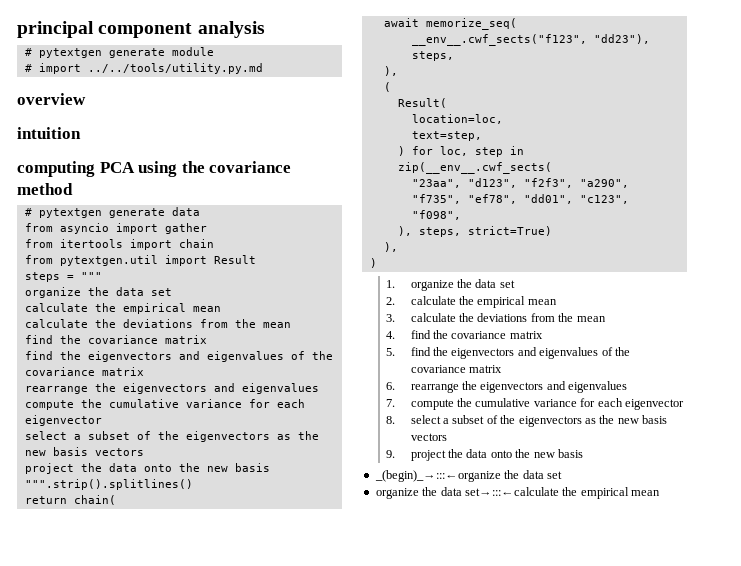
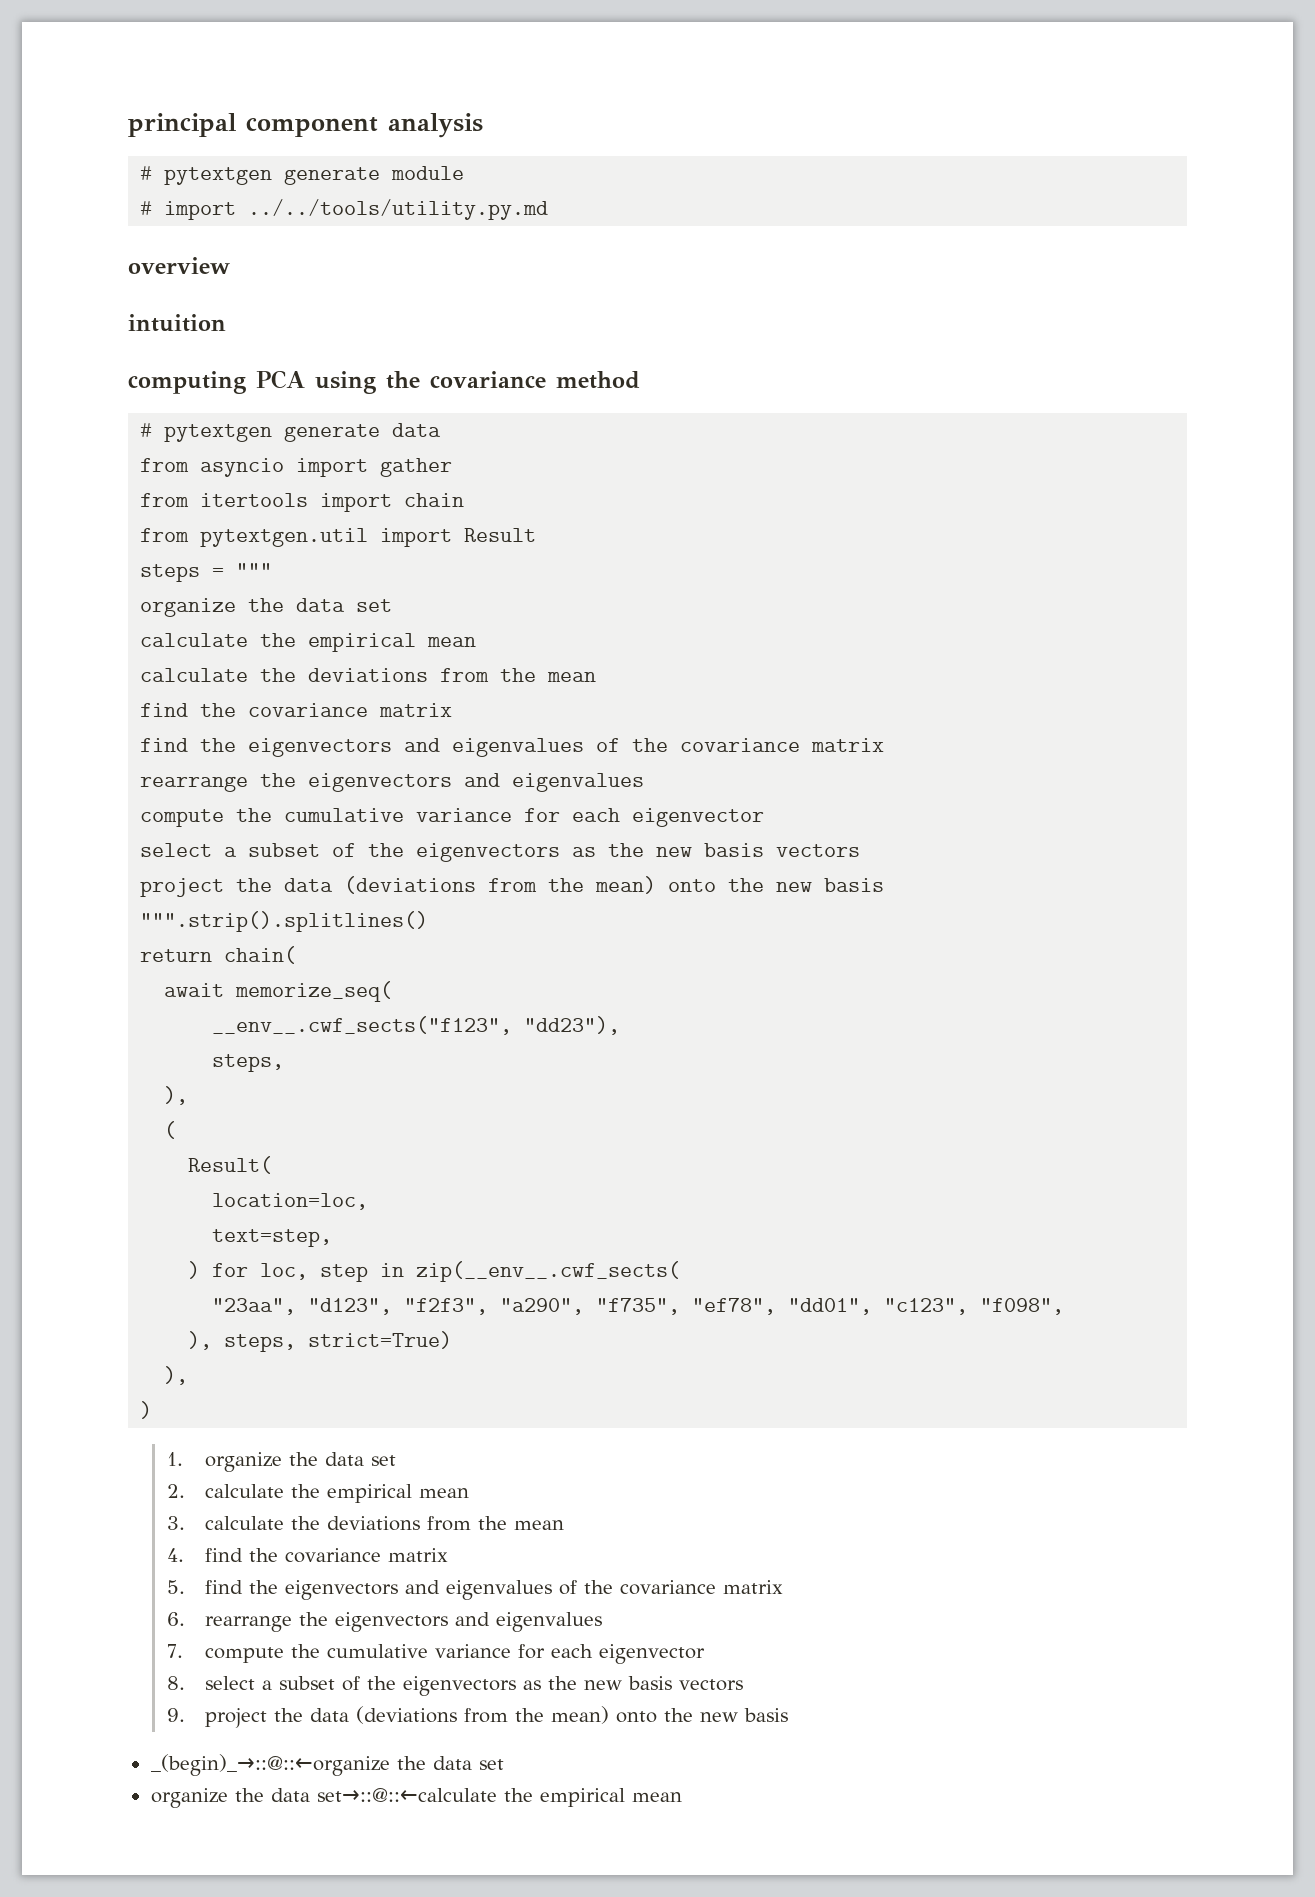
(137, 467) none -> [344,876,657,894] (deviations from the mean)
[490,449,583,458] [374,470,501,482] onto the new basis // _(begin)_→:::←organize -> [356,1706,789,1724] [150,1754,390,1776] (deviations from the mean) onto the new basis // _(begin)_→::@::←organize
[464,487,559,496] set→:::←calculate -> [316,1788,497,1802] set→::@::←calculate

